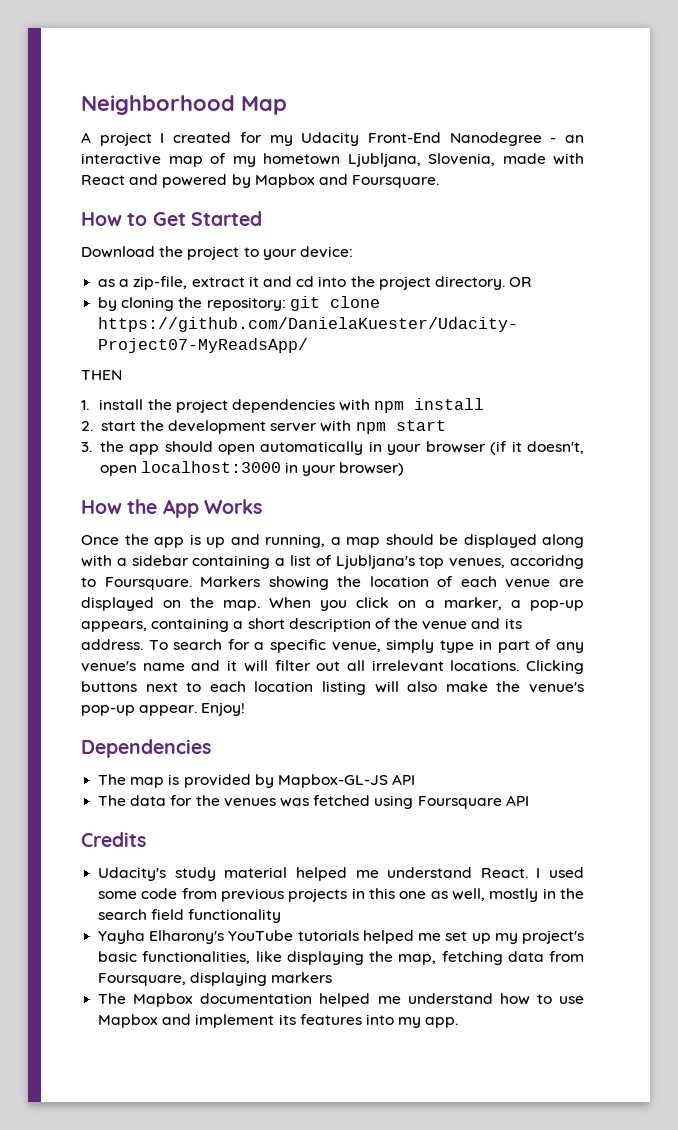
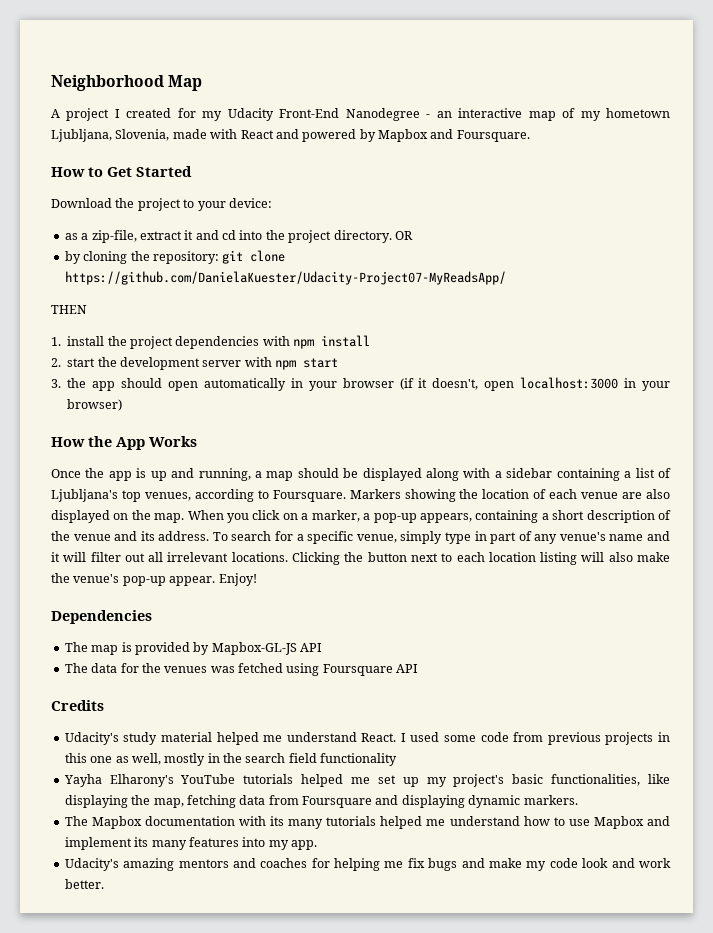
[510,555,584,569] accoridng -> [194,489,254,502] according
(584, 583) none -> [646,489,671,499] also
[81,681,137,692] buttons -> [344,552,407,562] the button
[98,972,333,986] Foursquare, displaying markers -> [302,795,578,808] Foursquare and displaying dynamic markers.
(313, 998) none -> [239,816,377,829] with its many tutorials
(296, 1019) none -> [151,840,187,850] many
(459, 1022) none -> [64,858,671,871] [64,879,104,889] // Udacity's amazing mentors and coaches for helping me fix bugs and make my code look and work better.

